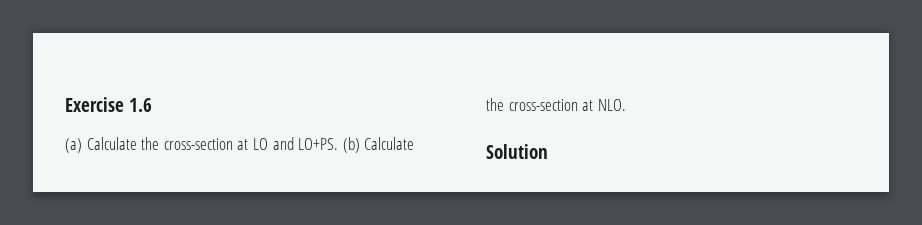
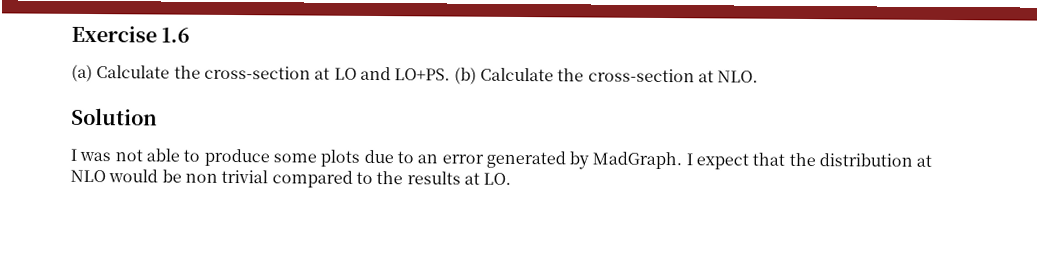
(548, 151) none -> [70,148,933,170] [70,169,512,188] // I was not able to produce some plots due to an error generated by MadGraph. I expect that the distribution at NLO would be non trivial compared to the results at LO.

